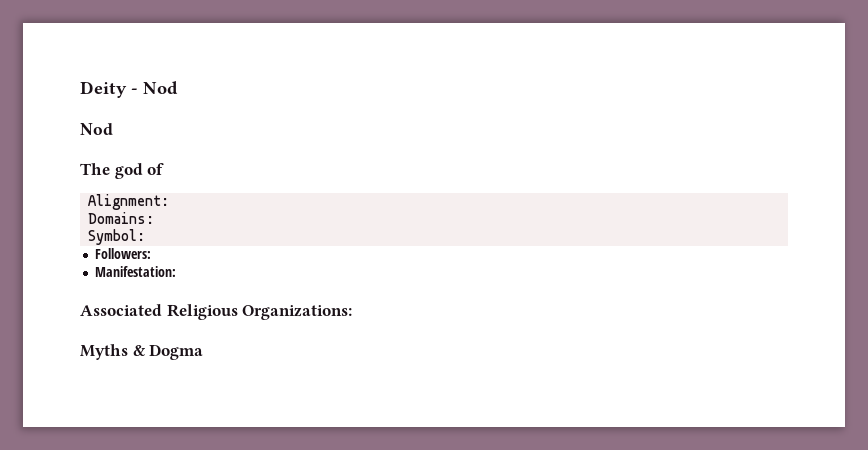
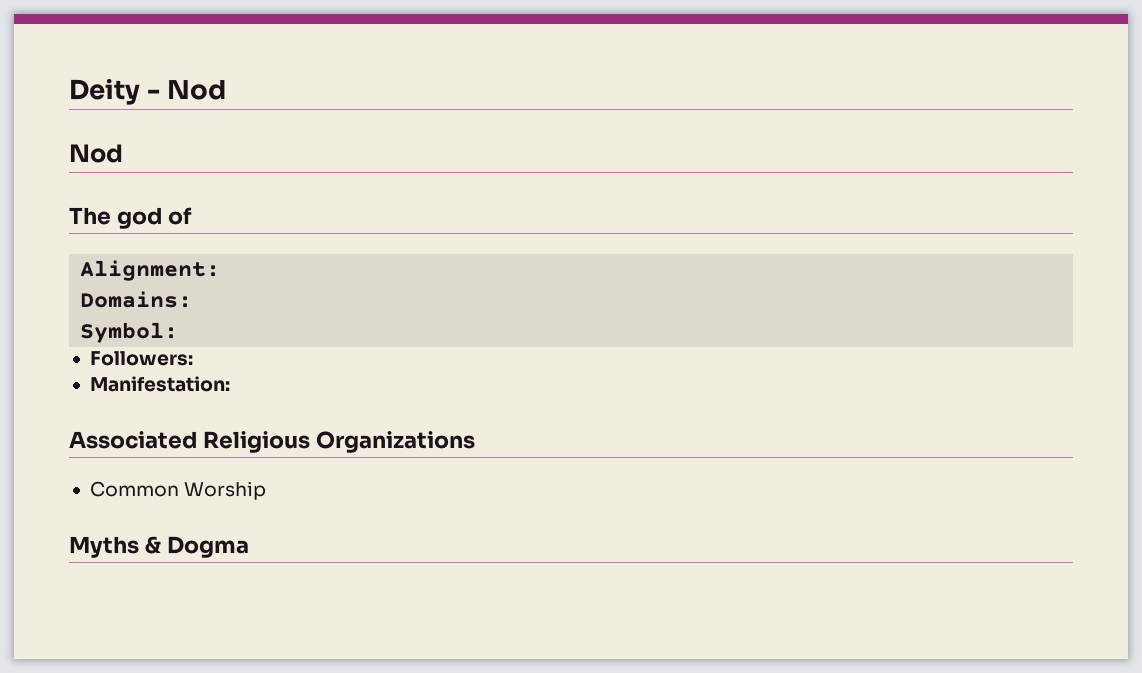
[242,305,353,320] Organizations: -> [315,431,475,453] [89,481,267,500] Organizations // Common Worship

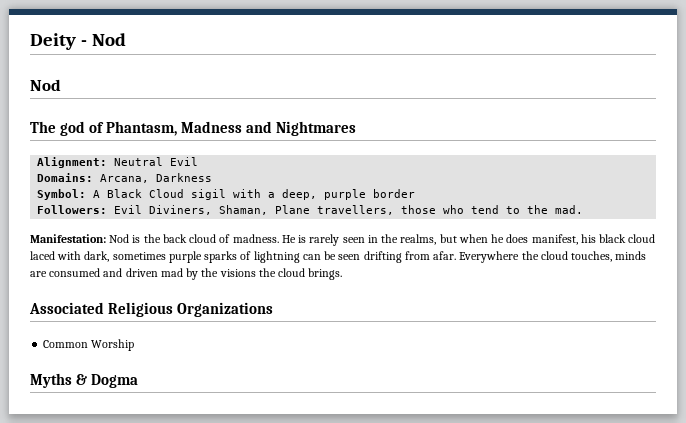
(192, 216) none -> [106,121,357,136] Phantasm, Madness and Nightmares
(221, 270) none -> [114,157,199,166] Neutral Evil
(193, 299) none -> [100,173,213,183] Arcana, Darkness
[89,351,193,366] [89,376,230,392] // Followers: // Manifestation: -> [93,189,416,200] [37,205,584,215] [30,234,656,246] [30,251,647,263] [30,268,343,280] A Black Cloud sigil with a deep, purple border // Followers: Evil Diviners, Shaman, Plane travellers, those who tend to the mad. // Manifestation: Nod is the back cloud of madness. He is rarely seen in the realms, but when he does manifest, his black cloud laced with dark, sometimes purple sparks of lightning can be seen drifting from afar. Everywhere the cloud touches, minds are consumed and driven mad by the visions the cloud brings.

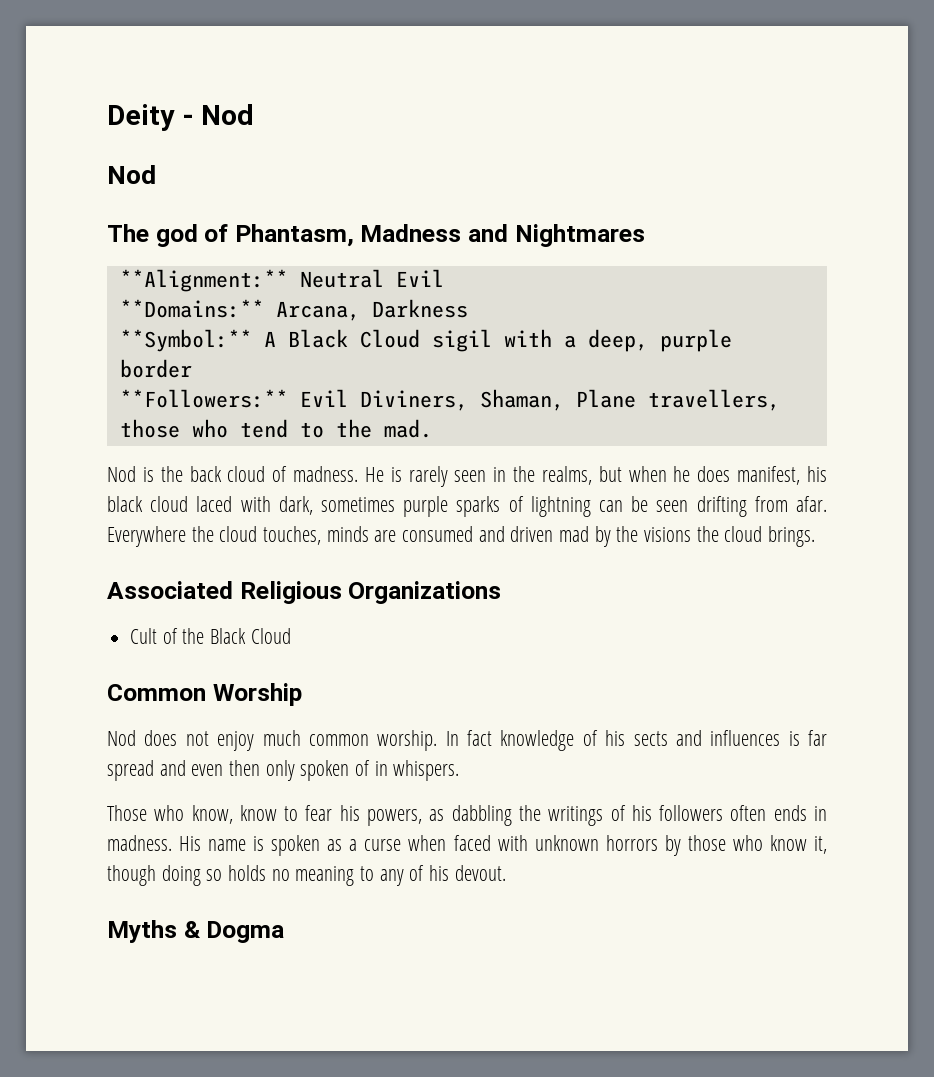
[37,157,108,168] Alignment: -> [119,269,288,292] **Alignment:**
[37,173,94,182] Domains: -> [119,299,264,318] **Domains:**
[37,189,87,200] Symbol: -> [119,329,252,352] **Symbol:**
[37,205,108,214] Followers: -> [119,389,288,408] **Followers:**
[30,234,106,243] Manifestation: -> (432, 428) none
[43,339,135,351] Common Worship -> [130,628,291,644] [107,683,302,706] [107,730,827,751] [107,760,460,781] [107,805,827,826] [107,835,827,856] [107,865,506,886] Cult of the Black Cloud // Common Worship // Nod does not enjoy much common worship. In fact knowledge of his sects and influences is far spread and even then only spoken of in whispers. // Those who know, know to fear his powers, as dabbling the writings of his followers often ends in madness. His name is spoken as a curse when faced with unknown horrors by those who know it, though doing so holds no meaning to any of his devout.

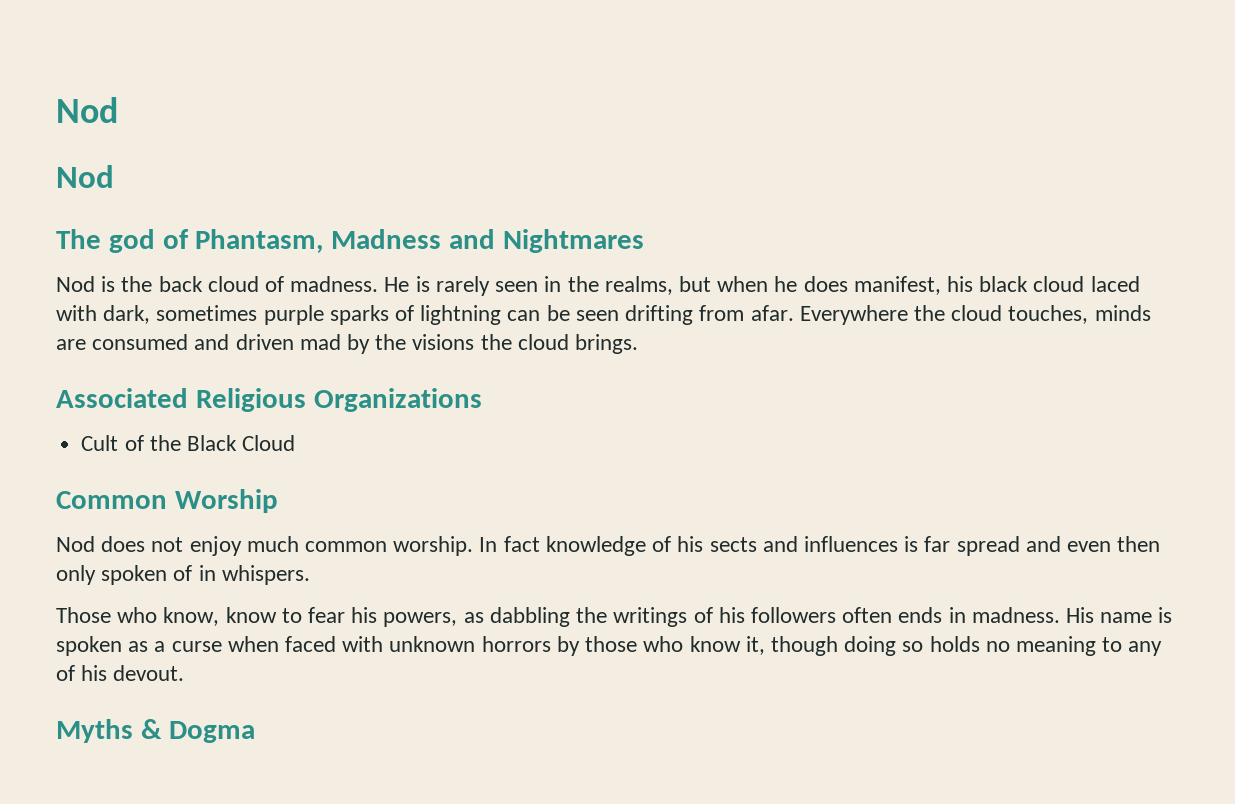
[107,104,194,131] Deity - -> (56, 110) none
[119,269,444,292] [119,299,468,321] [119,329,732,352] [119,359,192,378] [119,389,780,411] [119,419,432,438] // **Alignment:** Neutral Evil // **Domains:** Arcana, Darkness // **Symbol:** A Black Cloud sigil with a deep, purple border // **Followers:** Evil Diviners, Shaman, Plane travellers, those who tend to the mad. -> (644, 241) none

